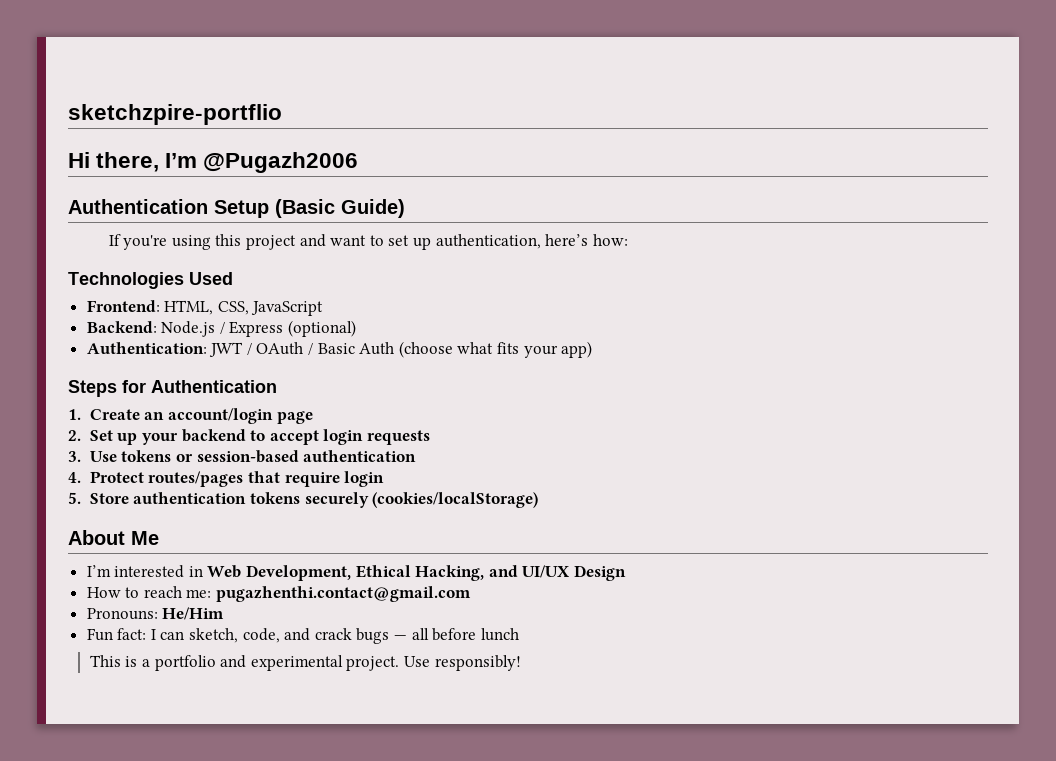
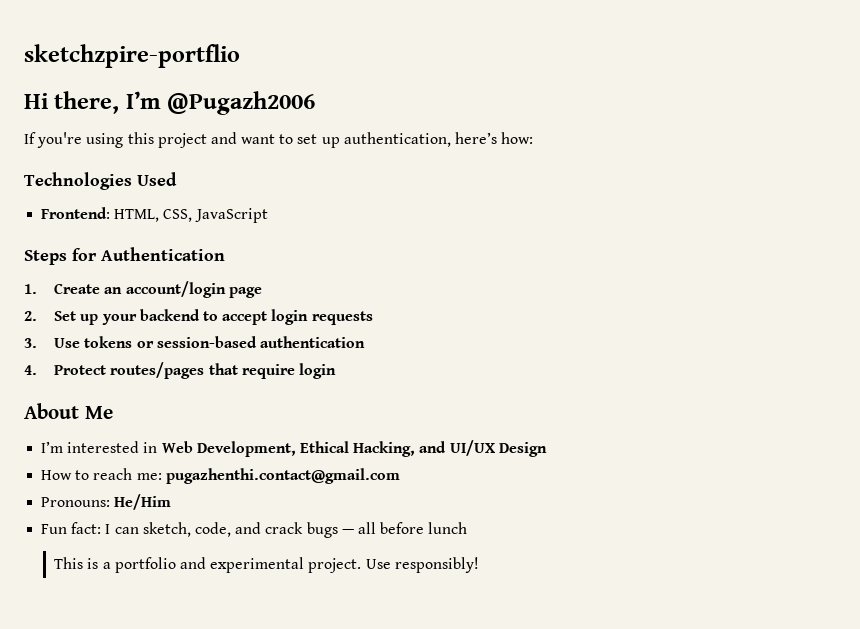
[68,199,405,218] // Authentication Setup (Basic Guide) -> (316, 103) none
[86,320,357,337] [86,341,593,358] // Backend: Node.js / Express (optional) // Authentication: JWT / OAuth / Basic Auth (choose what fits your app) -> (268, 215) none
[68,492,539,508] // 5. Store authentication tokens securely (cookies/localStorage) -> (336, 371) none

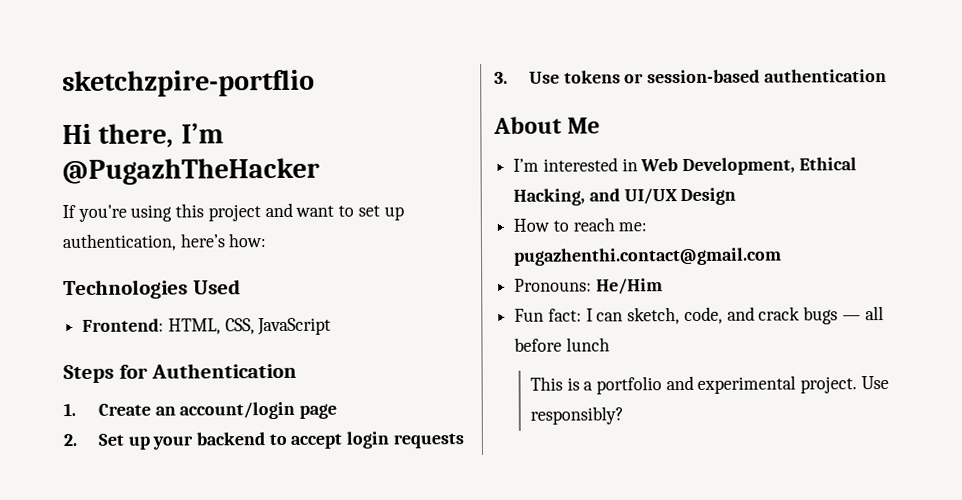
[167,91,316,115] @Pugazh2006 -> [62,157,320,186] @PugazhTheHacker
[24,362,336,379] // 4. Protect routes/pages that require login -> (887, 76) none
[394,557,479,573] responsibly! -> [529,406,624,425] responsibly?

